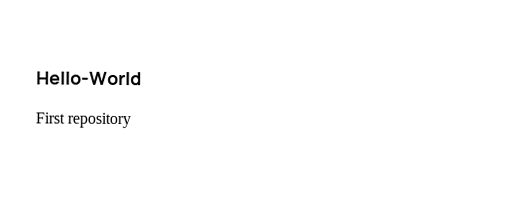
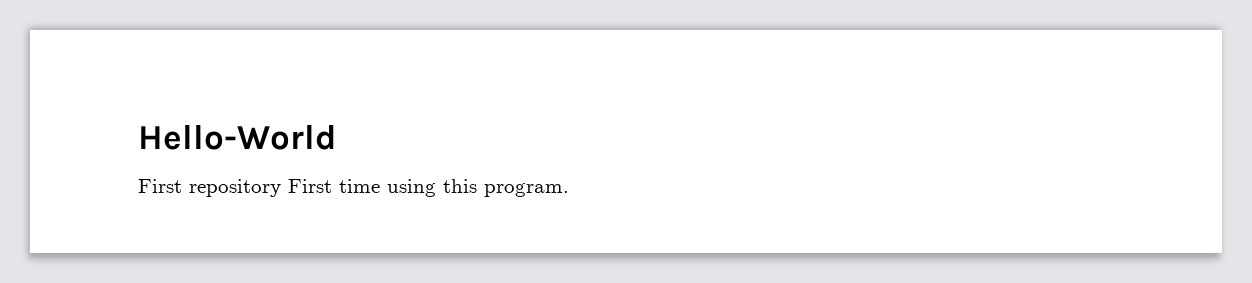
(132, 120) none -> [288,179,569,197] First time using this program.

